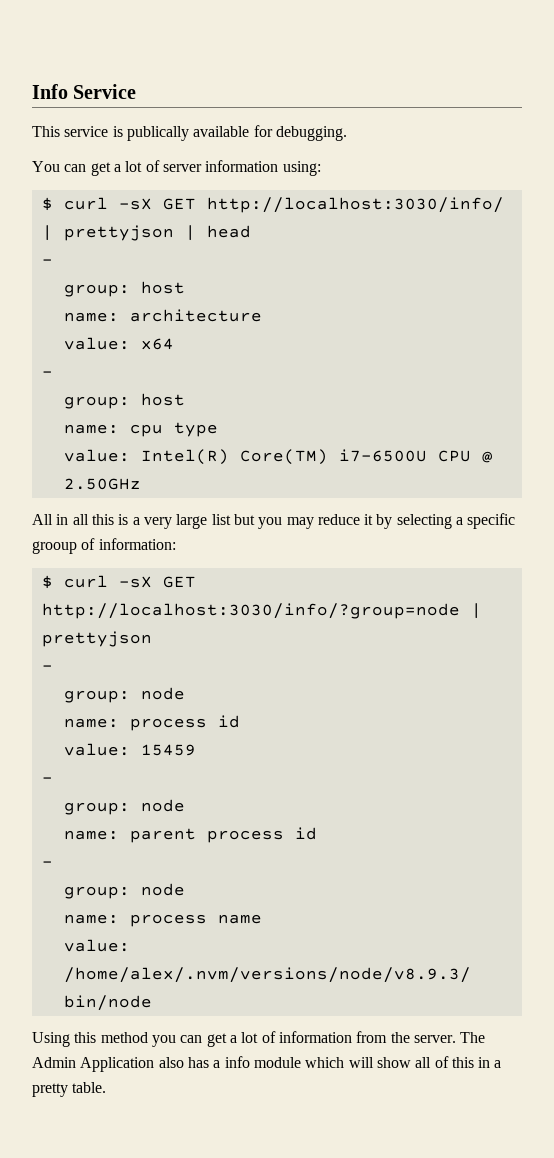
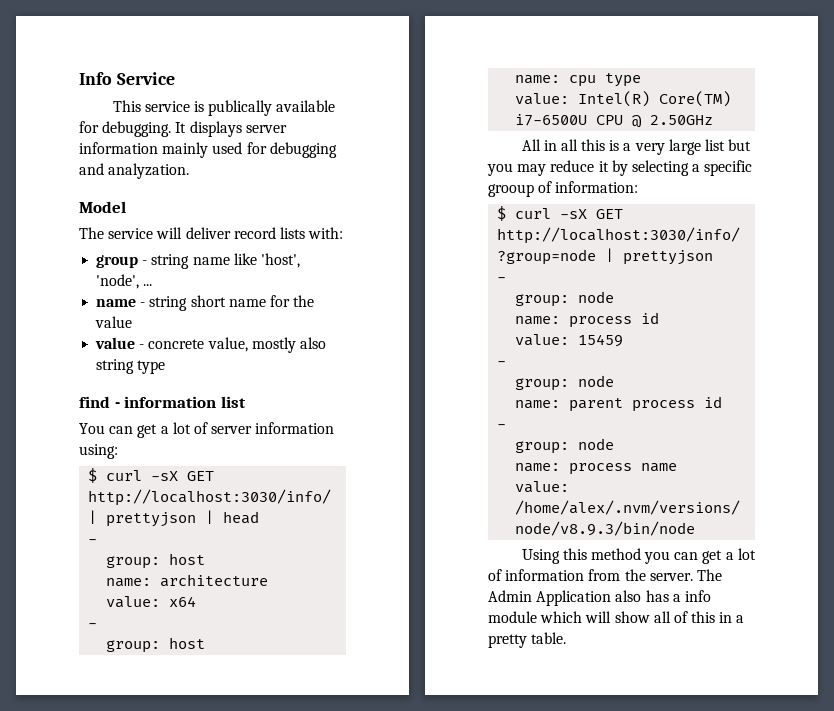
(347, 133) none -> [175,121,287,137] [79,142,337,158] [79,163,190,179] [79,201,126,213] [79,227,344,239] [96,253,300,269] [96,274,153,289] [96,295,315,311] [95,316,133,328] [95,337,326,353] [96,359,166,374] [79,396,246,408] It displays server information mainly used for debugging and analyzation. // Model // The service will deliver record lists with: // group - string name like 'host', 'node', ... // name - string short name for the value // value - concrete value, mostly also string type // find - information list

